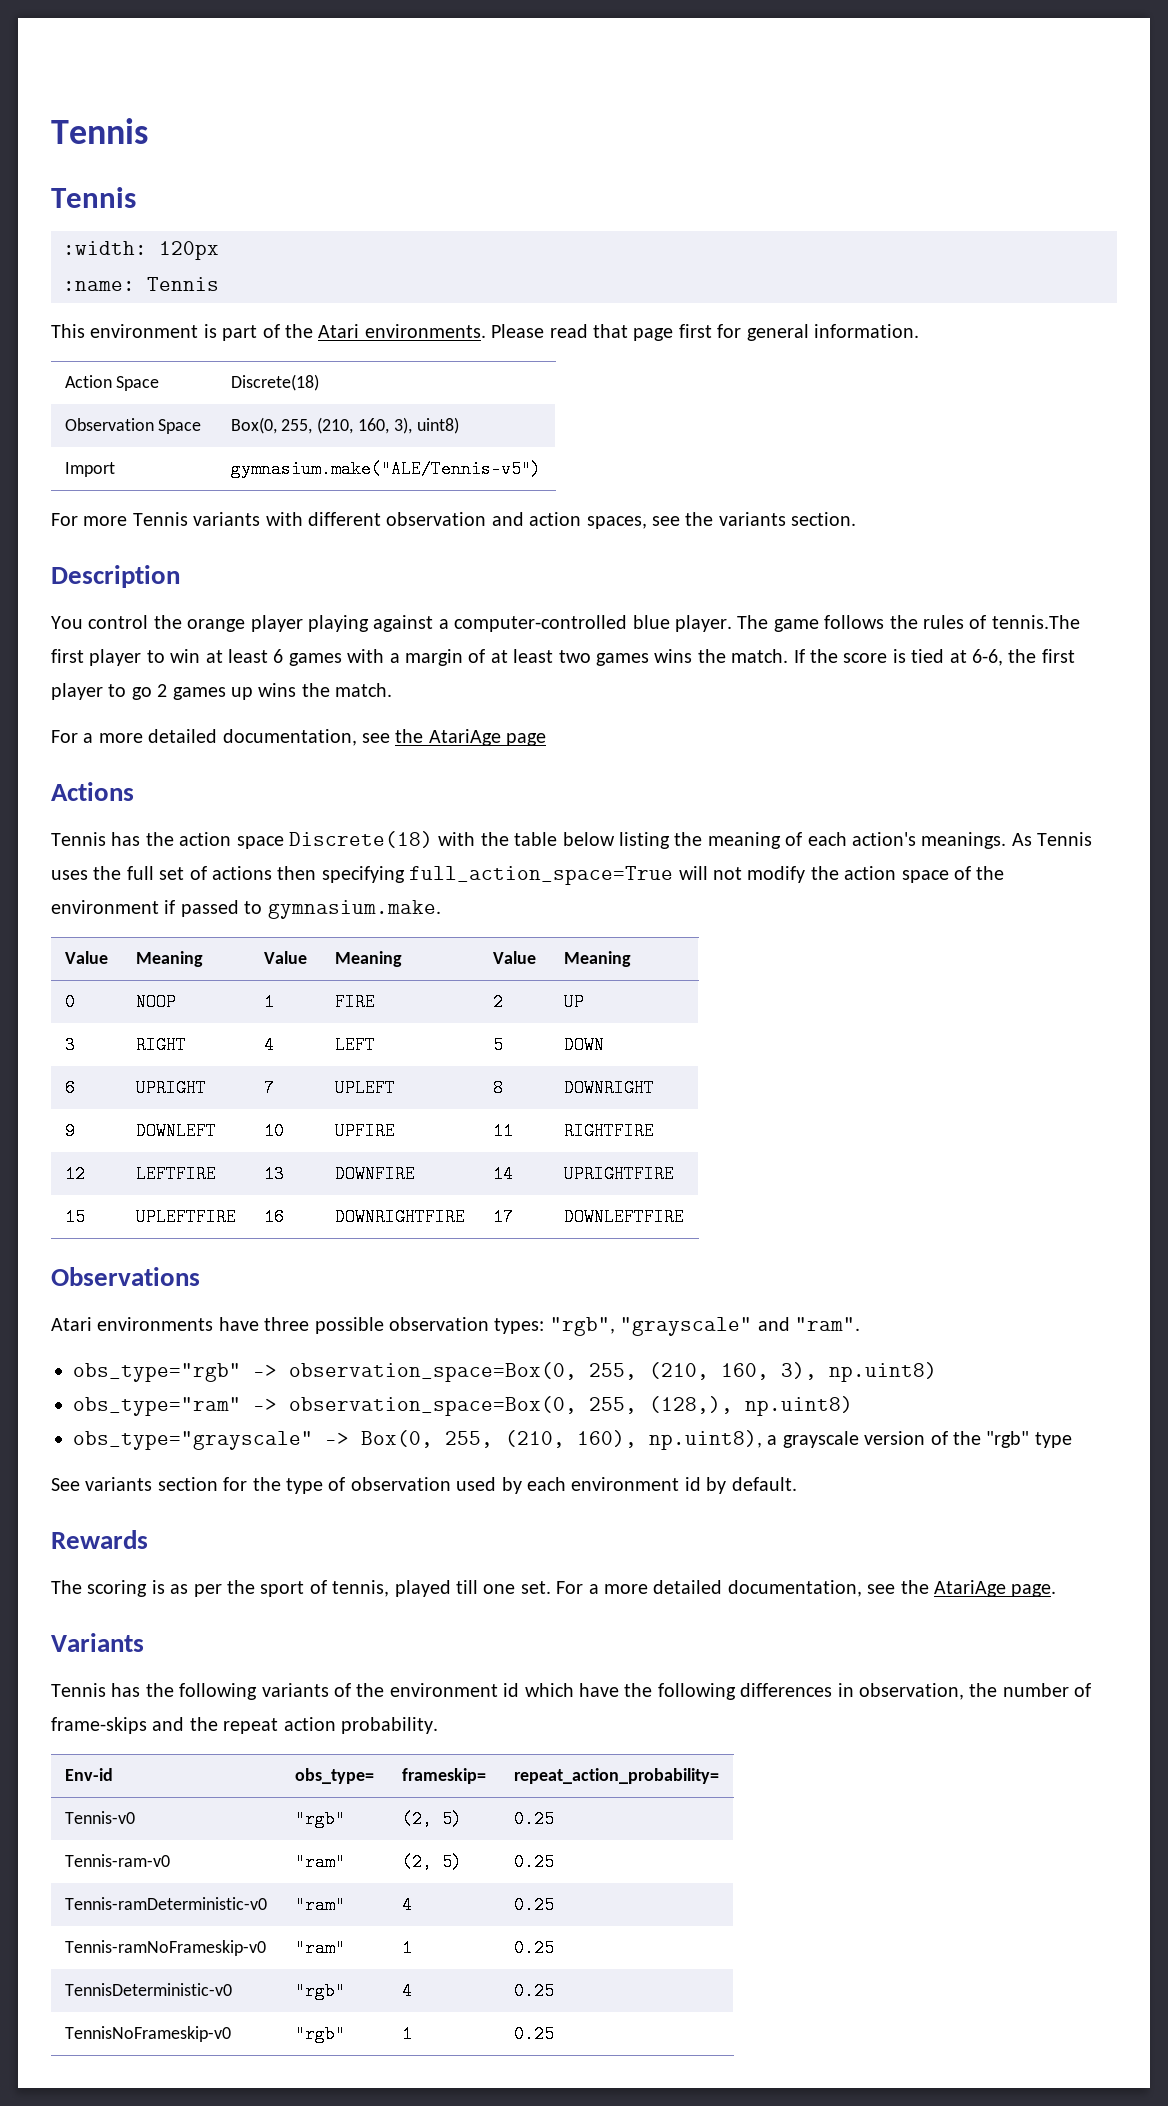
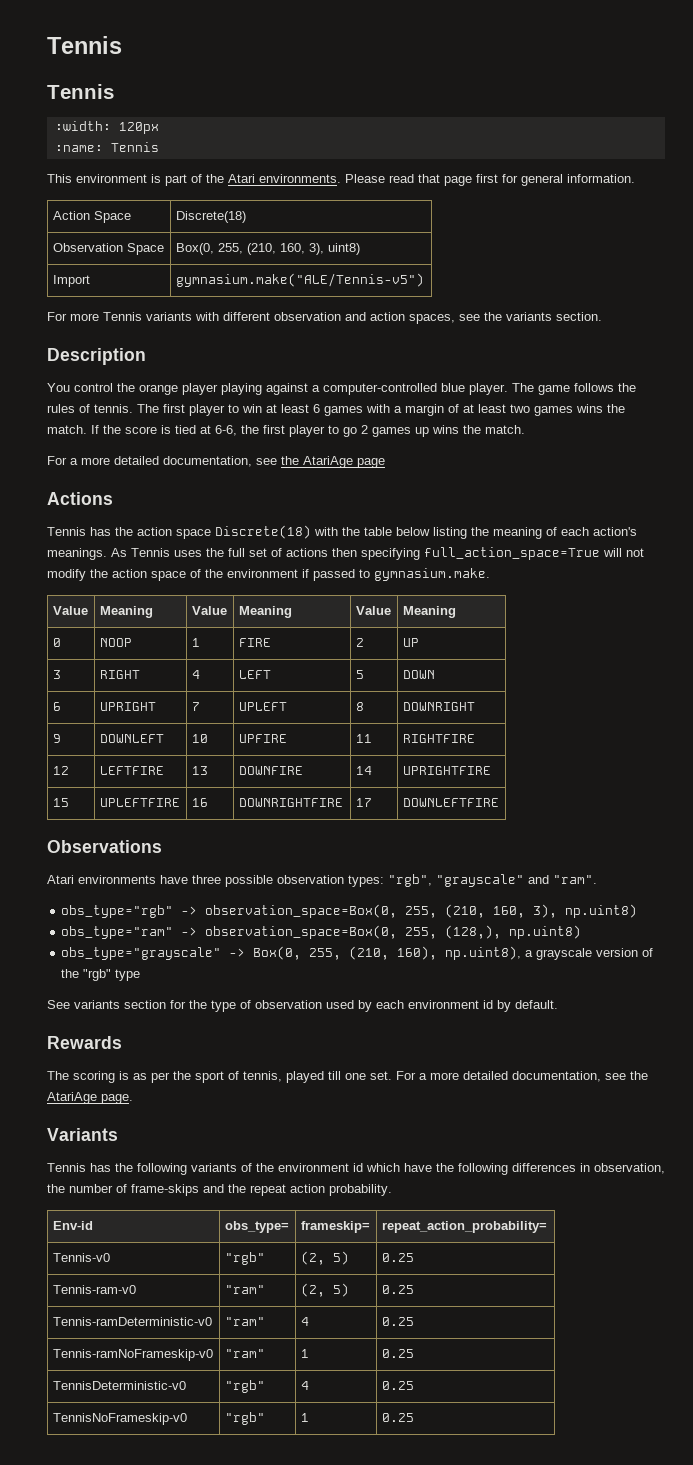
[991,615,1080,629] tennis.The -> [94,404,159,413] tennis. The

